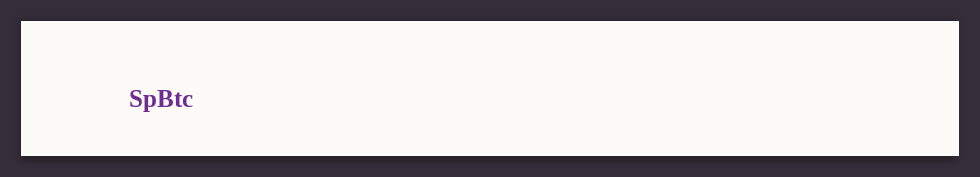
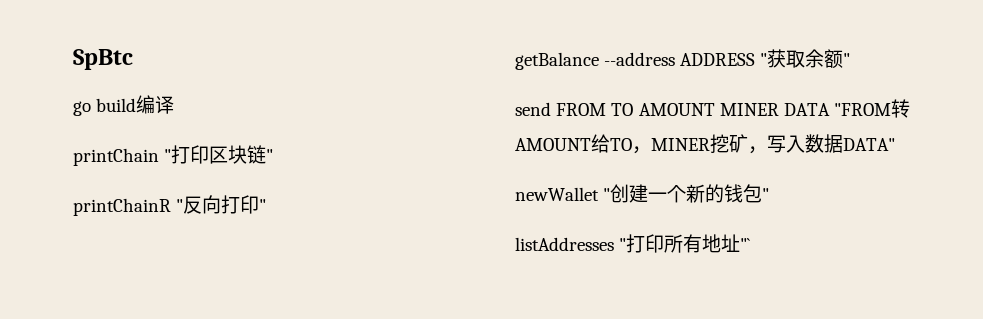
(193, 101) none -> [73,95,175,116] [73,145,274,166] [73,195,267,216] [515,49,851,70] [515,99,910,118] [515,134,895,154] [515,184,770,203] [515,234,751,253] // go build编译 // printChain "打印区块链" // printChainR "反向打印" // getBalance --address ADDRESS "获取余额" // send FROM TO AMOUNT MINER DATA "FROM转AMOUNT给TO，MINER挖矿，写入数据DATA" // newWallet "创建一个新的钱包" // listAddresses "打印所有地址"`

